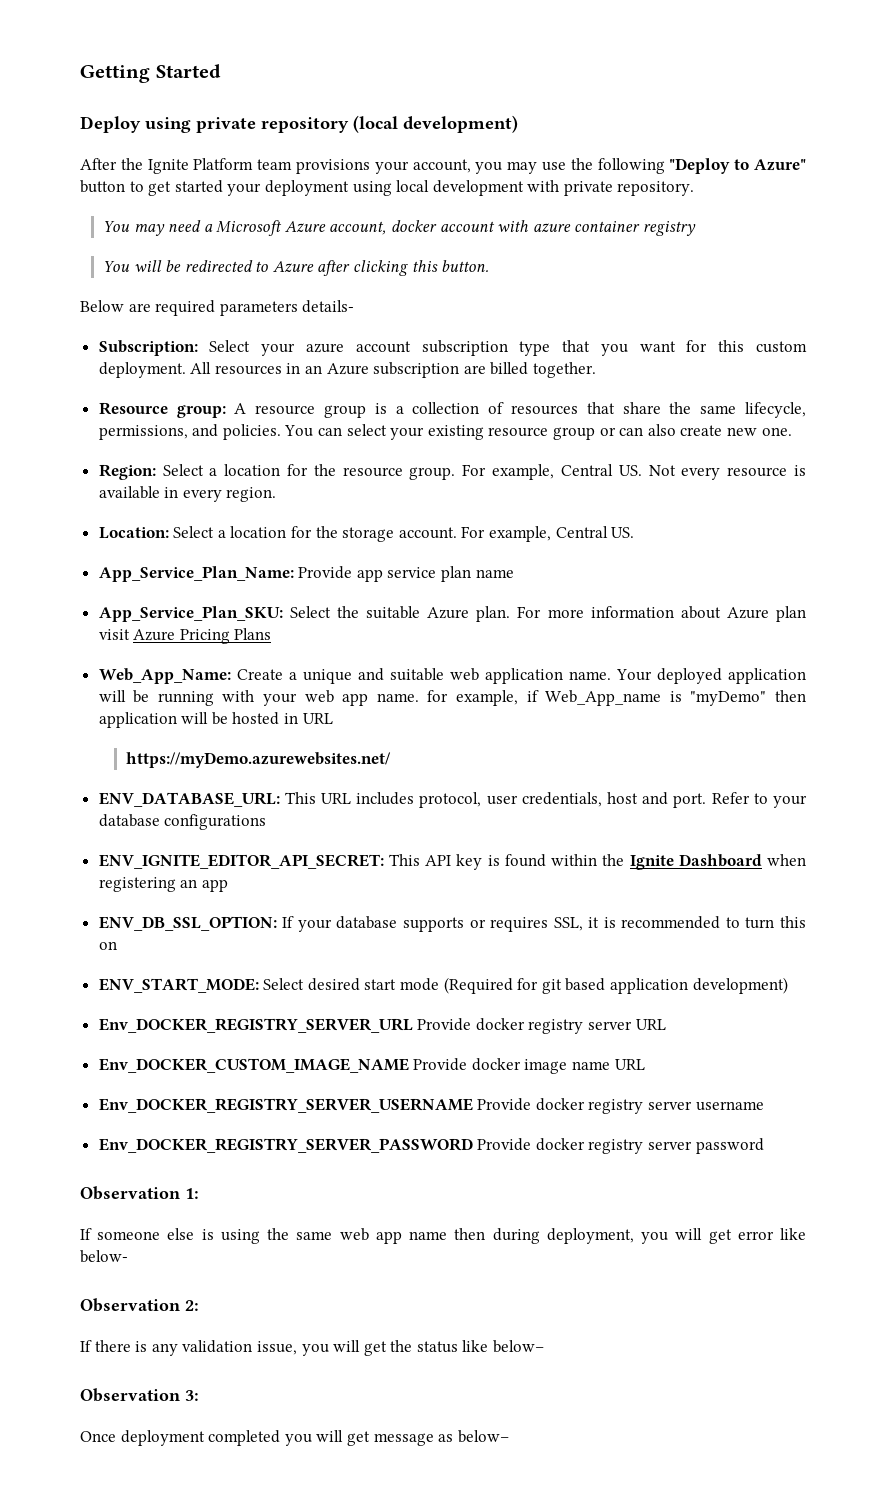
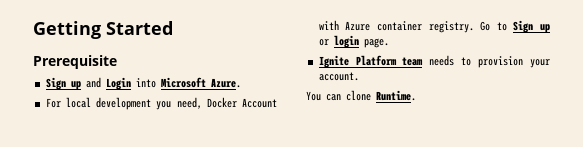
[80,115,518,133] [80,158,806,174] [80,180,695,196] [102,220,697,236] [102,260,490,276] [80,300,355,316] [98,340,807,356] [98,362,597,378] [98,402,806,418] [98,424,792,440] [98,464,807,480] [98,486,277,502] [98,526,635,542] [98,566,514,582] [98,606,807,622] [98,628,272,644] [98,668,806,684] [98,690,806,706] [98,712,333,728] [125,752,391,768] [98,792,807,808] [98,814,267,830] [98,854,807,870] [98,877,228,892] [98,916,807,932] [98,941,117,950] [98,977,788,994] [98,1018,666,1034] [98,1058,645,1074] [98,1098,764,1114] [98,1138,764,1154] [80,1186,199,1200] [80,1228,807,1244] [80,1250,128,1263] [80,1298,199,1312] [80,1340,545,1356] [80,1388,199,1402] [80,1430,509,1446] Deploy using private repository (local development) // After the Ignite Platform team provisions your account, you may use the following "Deploy to Azure" button to get started your deployment using local development with private repository. // You may need a Microsoft Azure account, docker account with azure container registry // You will be redirected to Azure after clicking this button. // Below are required parameters details- // Subscription: Select your azure account subscription type that you want for this custom deployment. All resources in an Azure subscription are billed together. // Resource group: A resource group is a collection of resources that share the same lifecycle, permissions, and policies. You can select your existing resource group or can also create new one. // Region: Select a location for the resource group. For example, Central US. Not every resource is available in every region. // Location: Select a location for the storage account. For example, Central US. // App_Service_Plan_Name: Provide app service plan name // App_Service_Plan_SKU: Select the suitable Azure plan. For more information about Azure plan visit Azure Pricing Plans // Web_App_Name: Create a unique and suitable web application name. Your deployed application will be running with your web app name. for example, if Web_App_name is "myDemo" then application will be hosted in URL // https://myDemo.azurewebsites.net/ // ENV_DATABASE_URL: This URL includes protocol, user credentials, host and port. Refer to your database configurations // ENV_IGNITE_EDITOR_API_SECRET: This API key is found within the Ignite Dashboard when registering an app // ENV_DB_SSL_OPTION: If your database supports or requires SSL, it is recommended to turn this on // ENV_START_MODE: Select desired start mode (Required for git based application development) // Env_DOCKER_REGISTRY_SERVER_URL Provide docker registry server URL // Env_DOCKER_CUSTOM_IMAGE_NAME Provide docker image name URL // Env_DOCKER_REGISTRY_SERVER_USERNAME Provide docker registry server username // Env_DOCKER_REGISTRY_SERVER_PASSWORD Provide docker registry server password // Observation 1: // If someone else is using the same web app name then during deployment, you will get error like below- // Observation 2: // If there is any validation issue, you will get the status like below– // Observation 3: // Once deployment completed you will get message as below– -> [33,55,117,69] [45,77,241,90] [45,97,277,110] [318,20,550,33] [318,35,389,48] [318,55,550,68] [318,72,359,81] [306,90,416,101] Prerequisite // Sign up and Login into Microsoft Azure. // For local development you need, Docker Account with Azure container registry. Go to Sign up or login page. // Ignite Platform team needs to provision your account. // You can clone Runtime.

